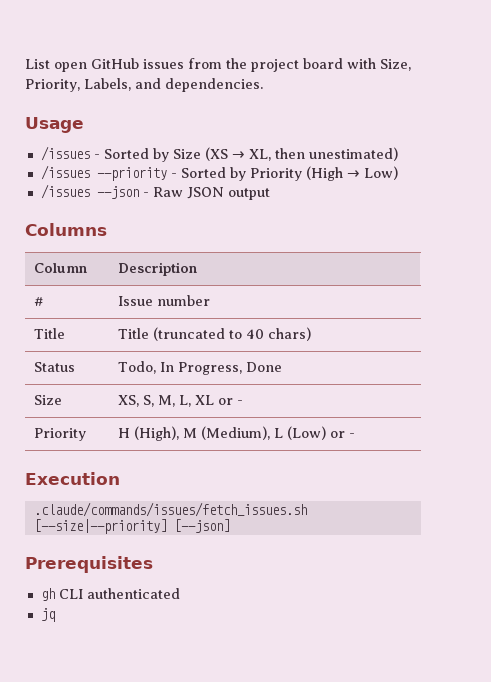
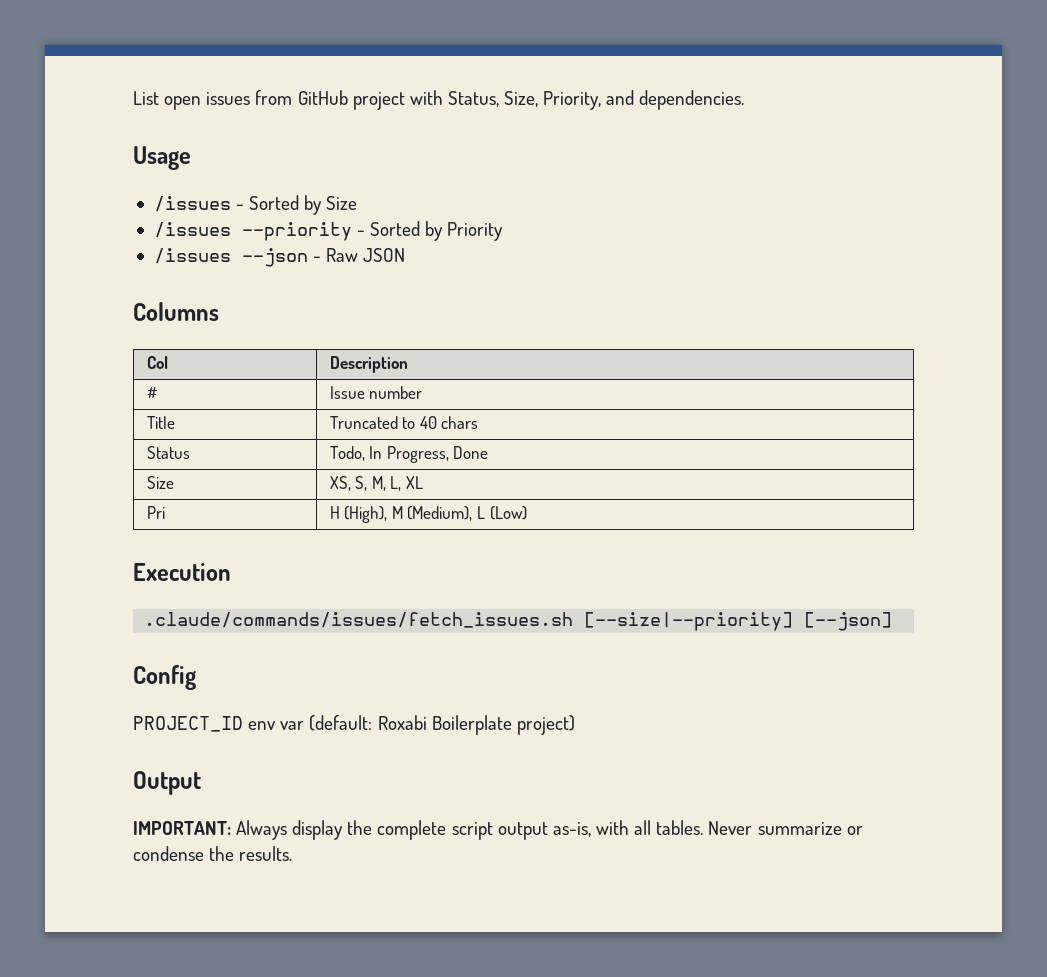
[91,58,139,69] GitHub -> (202, 103) none
[226,58,376,72] the project board with -> [297,90,499,110] GitHub project with Status,
[84,78,131,91] Labels, -> (602, 100) none
[204,147,398,161] (XS → XL, then unestimated) -> (358, 203) none
[305,166,398,181] (High → Low) -> (504, 231) none
[227,188,270,200] output -> (406, 255) none
[34,263,88,273] Column -> [146,356,168,369] Col
[118,327,226,341] Title (truncated -> [329,416,398,429] Truncated
[268,327,312,341] chars) -> [441,416,479,429] chars
[218,398,244,405] [34,428,87,441] or - // Priority -> [146,506,165,519] // Pri
[330,431,356,438] or - -> (527, 513) none
[25,556,153,573] [40,588,180,601] [40,608,55,622] Prerequisites // gh CLI authenticated // jq -> [133,665,196,690] [133,715,575,735] [133,771,201,795] [133,820,863,840] [133,846,293,861] Config // PROJECT_ID env var (default: Roxabi Boilerplate project) // Output // IMPORTANT: Always display the complete script output as-is, with all tables. Never summarize or condense the results.

